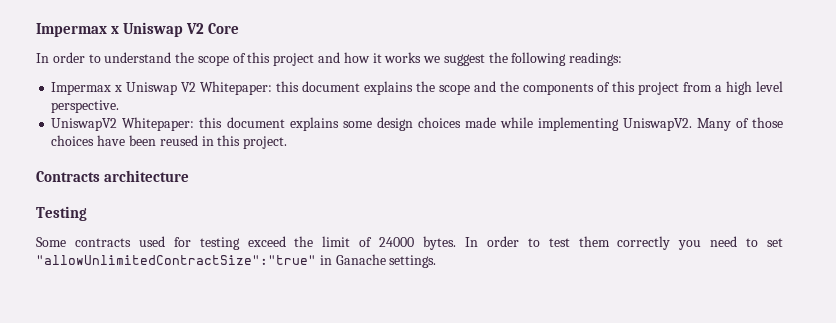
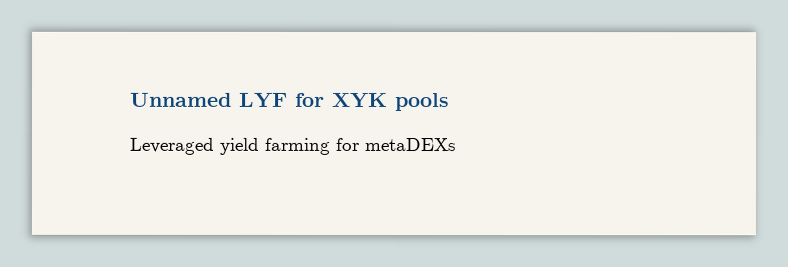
[36,22,239,37] [36,52,623,66] [51,81,783,95] [51,100,120,113] [51,117,783,131] [51,135,288,149] [36,170,189,182] [36,206,87,221] [36,236,783,250] [36,254,437,268] Impermax x Uniswap V2 Core // In order to understand the scope of this project and how it works we suggest the following readings: // Impermax x Uniswap V2 Whitepaper: this document explains the scope and the components of this project from a high level perspective. // UniswapV2 Whitepaper: this document explains some design choices made while implementing UniswapV2. Many of those choices have been reused in this project. // Contracts architecture // Testing // Some contracts used for testing exceed the limit of 24000 bytes. In order to test them correctly you need to set "allowUnlimitedContractSize":"true" in Ganache settings. -> [130,92,450,112] [129,137,455,155] Unnamed LYF for XYK pools // Leveraged yield farming for metaDEXs

